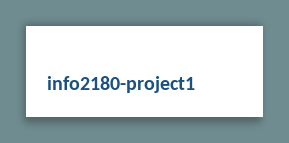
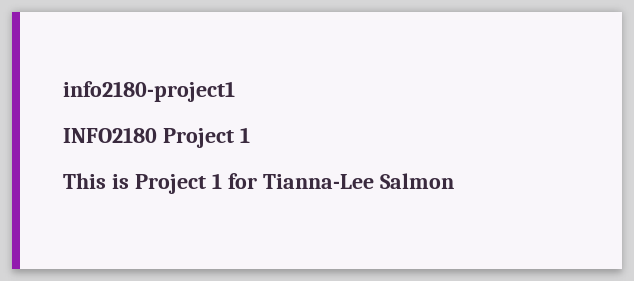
(195, 84) none -> [63,127,250,148] [63,173,454,194] // INFO2180 Project 1 // This is Project 1 for Tianna-Lee Salmon

